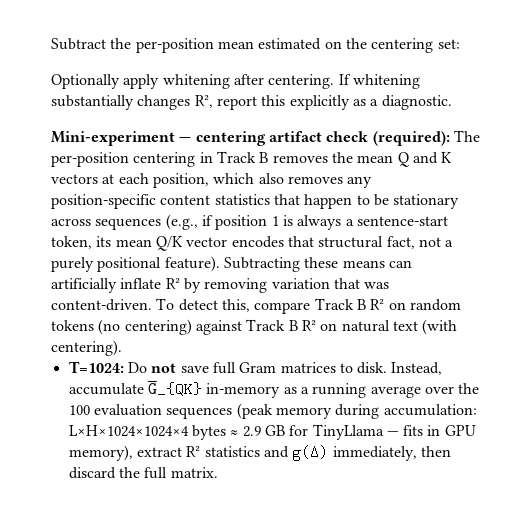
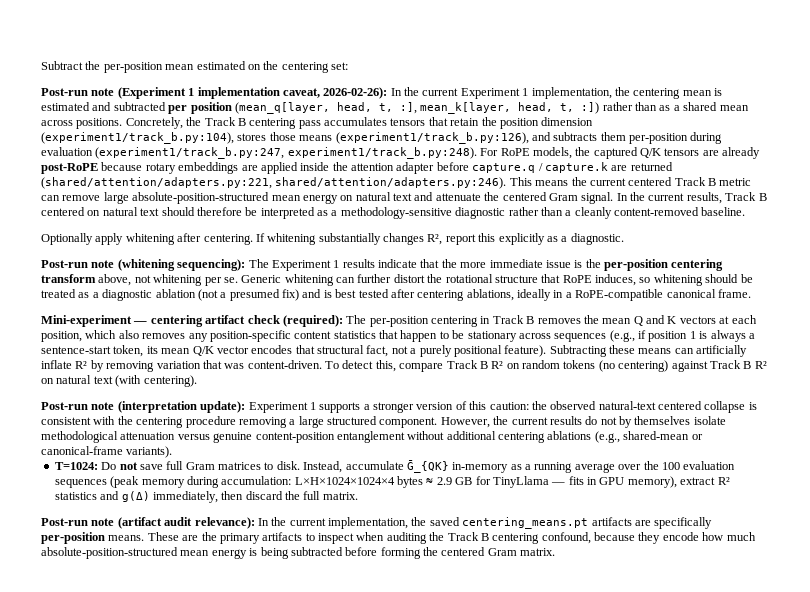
(460, 44) none -> [41,87,722,99] [41,102,749,114] [41,117,594,129] [41,132,723,144] [41,147,761,159] [41,162,673,174] [41,177,752,189] [41,192,767,204] [41,207,746,219] // Post-run note (Experiment 1 implementation caveat, 2026-02-26): In the current Experiment 1 implementation, the centering mean is estimated and subtracted per position (mean_q[layer, head, t, :], mean_k[layer, head, t, :]) rather than as a shared mean across positions. Concretely, the Track B centering pass accumulates tensors that retain the position dimension (experiment1/track_b.py:104), stores those means (experiment1/track_b.py:126), and subtracts them per-position during evaluation (experiment1/track_b.py:247, experiment1/track_b.py:248). For RoPE models, the captured Q/K tensors are already post-RoPE because rotary embeddings are applied inside the attention adapter before capture.q / capture.k are returned (shared/attention/adapters.py:221, shared/attention/adapters.py:246). This means the current centered Track B metric can remove large absolute-position-structured mean energy on natural text and attenuate the centered Gram signal. In the current results, Track B centered on natural text should therefore be interpreted as a methodology-sensitive diagnostic rather than a cleanly content-removed baseline.
(452, 102) none -> [41,259,724,271] [41,274,753,286] [41,289,751,301] // Post-run note (whitening sequencing): The Experiment 1 results indicate that the more immediate issue is the per-position centering transform above, not whitening per se. Generic whitening can further distort the rotational structure that RoPE induces, so whitening should be treated as a diagnostic ablation (not a presumed fix) and is best tested after centering ablations, ideally in a RoPE-compatible canonical frame.
(122, 348) none -> [41,401,757,413] [41,416,726,428] [41,431,703,443] [41,446,173,458] // Post-run note (interpretation update): Experiment 1 supports a stronger version of this caution: the observed natural-text centered collapse is consistent with the centering procedure removing a large structured component. However, the current results do not by themselves isolate methodological attenuation versus genuine content-position entanglement without additional centering ablations (e.g., shared-mean or canonical-frame variants).
(218, 472) none -> [41,517,713,529] [41,532,756,544] [41,547,556,559] // Post-run note (artifact audit relevance): In the current implementation, the saved centering_means.pt artifacts are specifically per-position means. These are the primary artifacts to inspect when auditing the Track B centering confound, because they encode how much absolute-position-structured mean energy is being subtracted before forming the centered Gram matrix.

